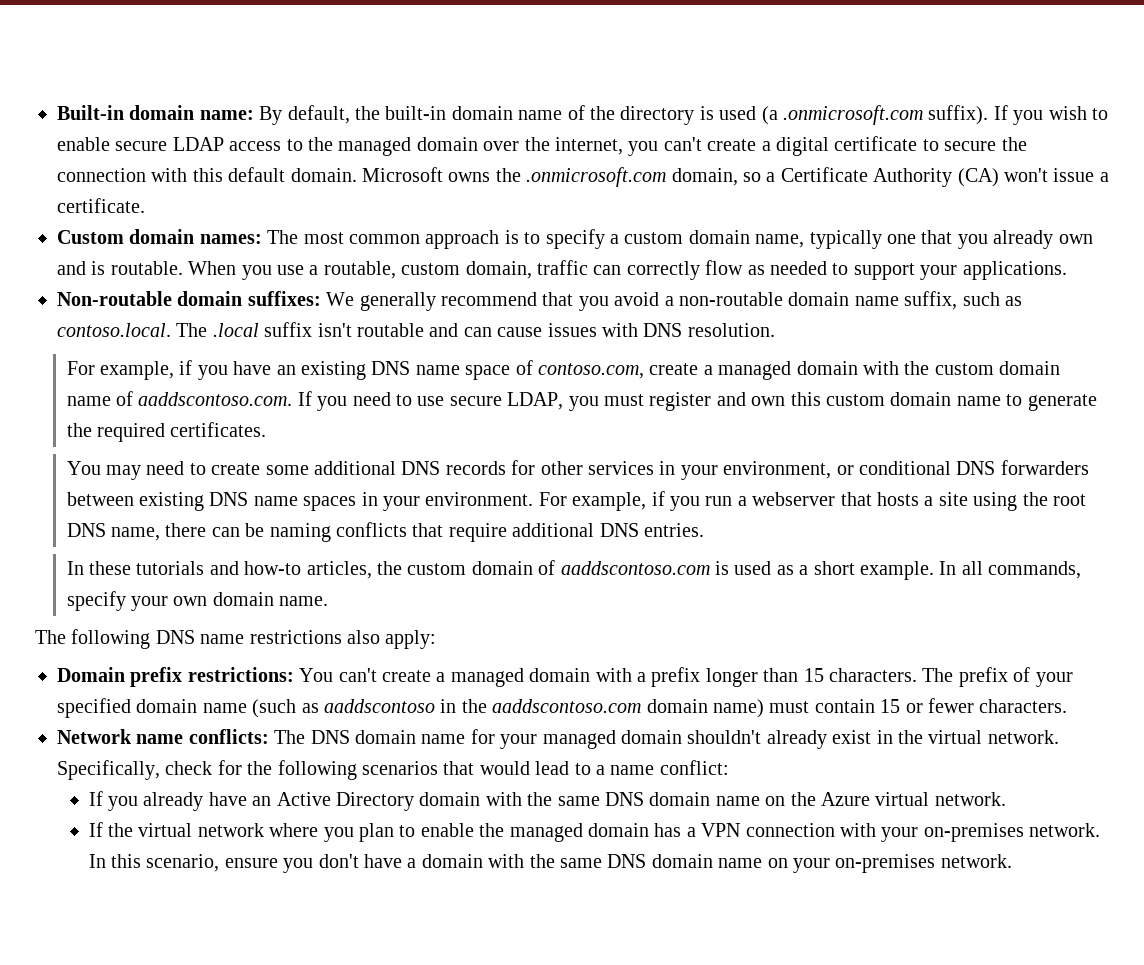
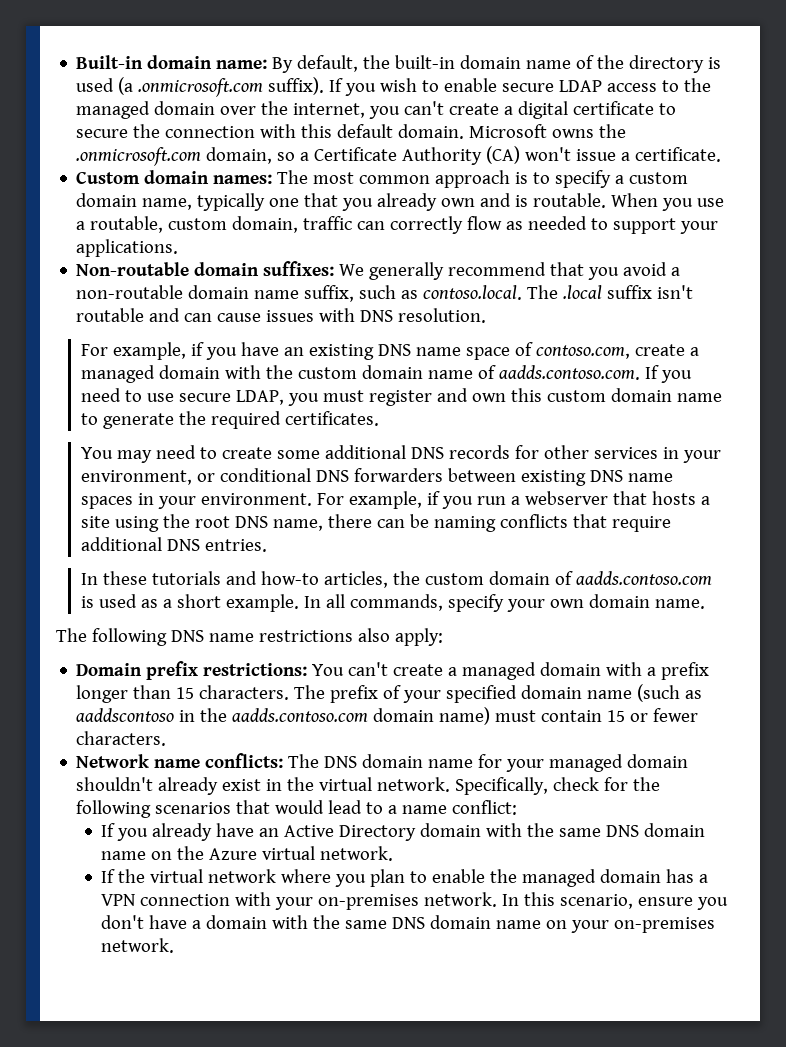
[138,392,293,406] aaddscontoso.com. -> [499,365,641,380] aadds.contoso.com.
[560,561,710,575] aaddscontoso.com -> [576,571,713,585] aadds.contoso.com
[492,699,642,713] aaddscontoso.com -> [232,708,369,722] aadds.contoso.com

